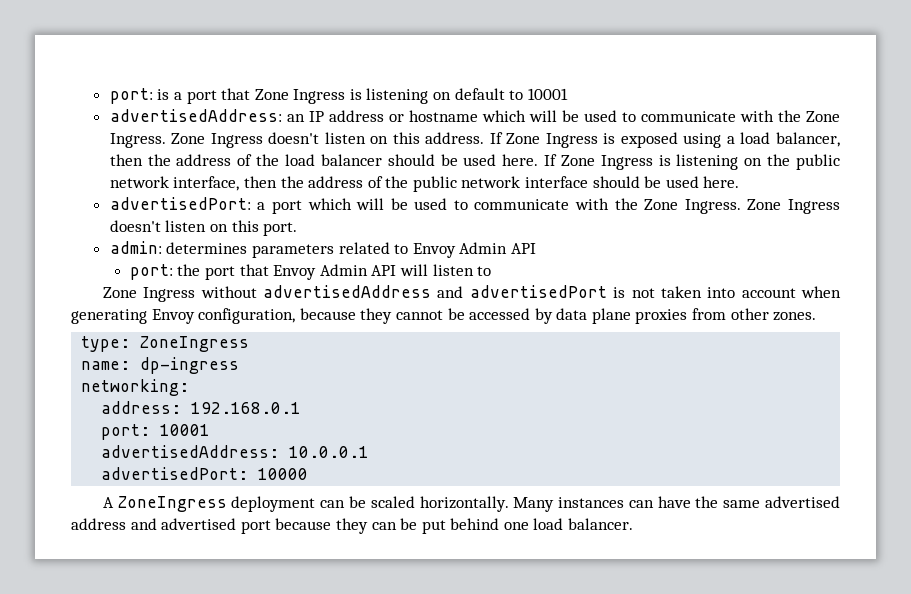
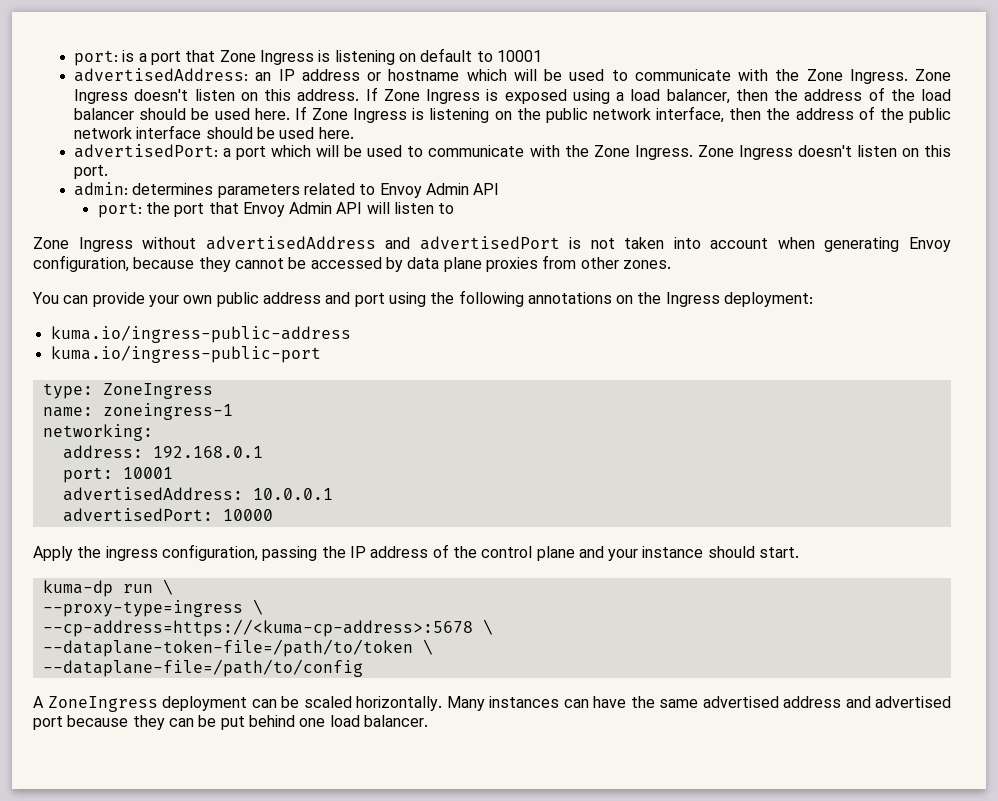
(817, 316) none -> [32,290,814,307] [50,325,351,343] [50,345,321,363] // You can provide your own public address and port using the following annotations on the Ingress deployment: // kuma.io/ingress-public-address // kuma.io/ingress-public-port
[140,357,240,374] dp-ingress -> [102,403,233,420] zoneingress-1
(309, 474) none -> [33,544,800,561] [42,579,173,597] [42,599,263,617] [42,619,493,637] [42,639,433,657] [42,659,363,677] // Apply the ingress configuration, passing the IP address of the control plane and your instance should start. // kuma-dp run \ // --proxy-type=ingress \ // --cp-address=https://<kuma-cp-address>:5678 \ // --dataplane-token-file=/path/to/token \ // --dataplane-file=/path/to/config

